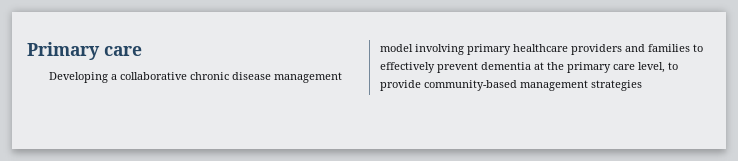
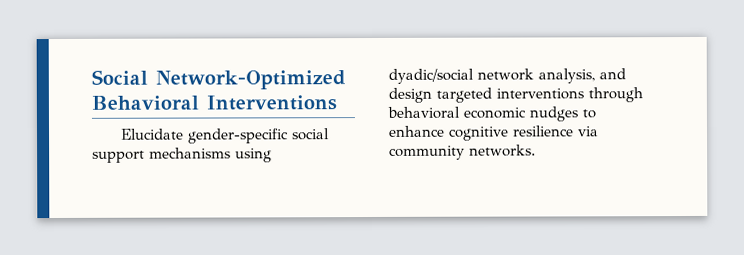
[27,42,142,60] [48,72,342,83] [380,44,703,55] [380,62,678,73] [380,80,642,91] Primary care // Developing a collaborative chronic disease management model involving primary healthcare providers and families to effectively prevent dementia at the primary care level, to provide community-based management strategies -> [91,69,346,90] [91,95,337,111] [120,128,330,144] [92,147,272,163] [388,68,626,84] [388,87,643,103] [387,106,596,122] [388,125,599,141] [389,144,536,160] Social Network-Optimized Behavioral Interventions // Elucidate gender-specific social support mechanisms using dyadic/social network analysis, and design targeted interventions through behavioral economic nudges to enhance cognitive resilience via community networks.

